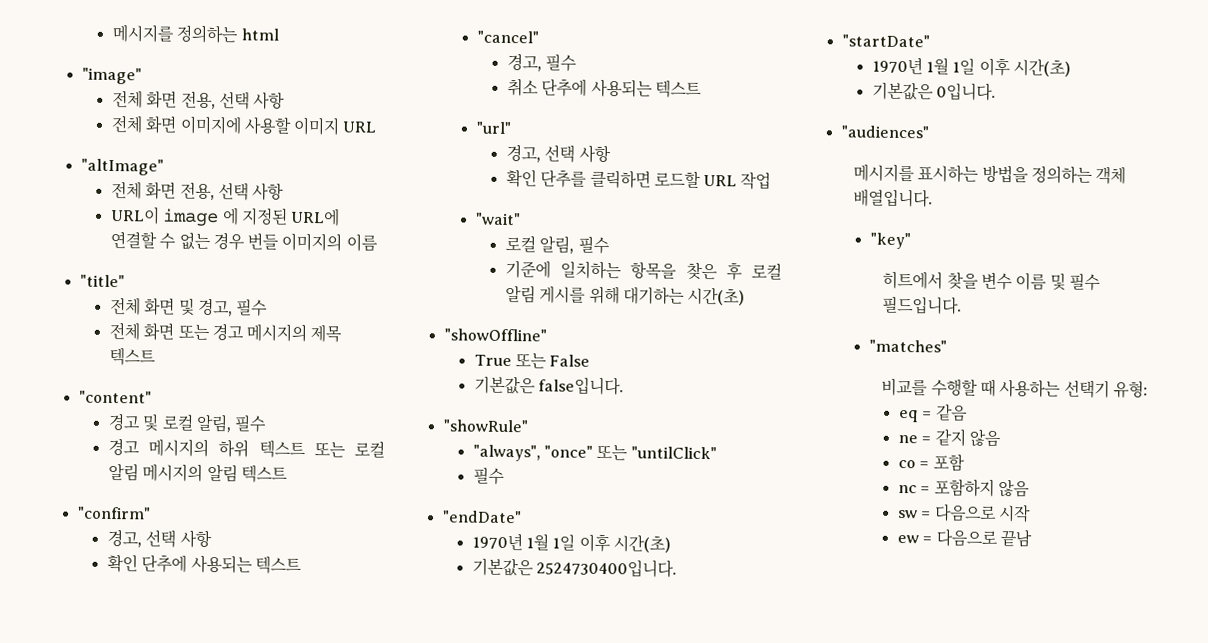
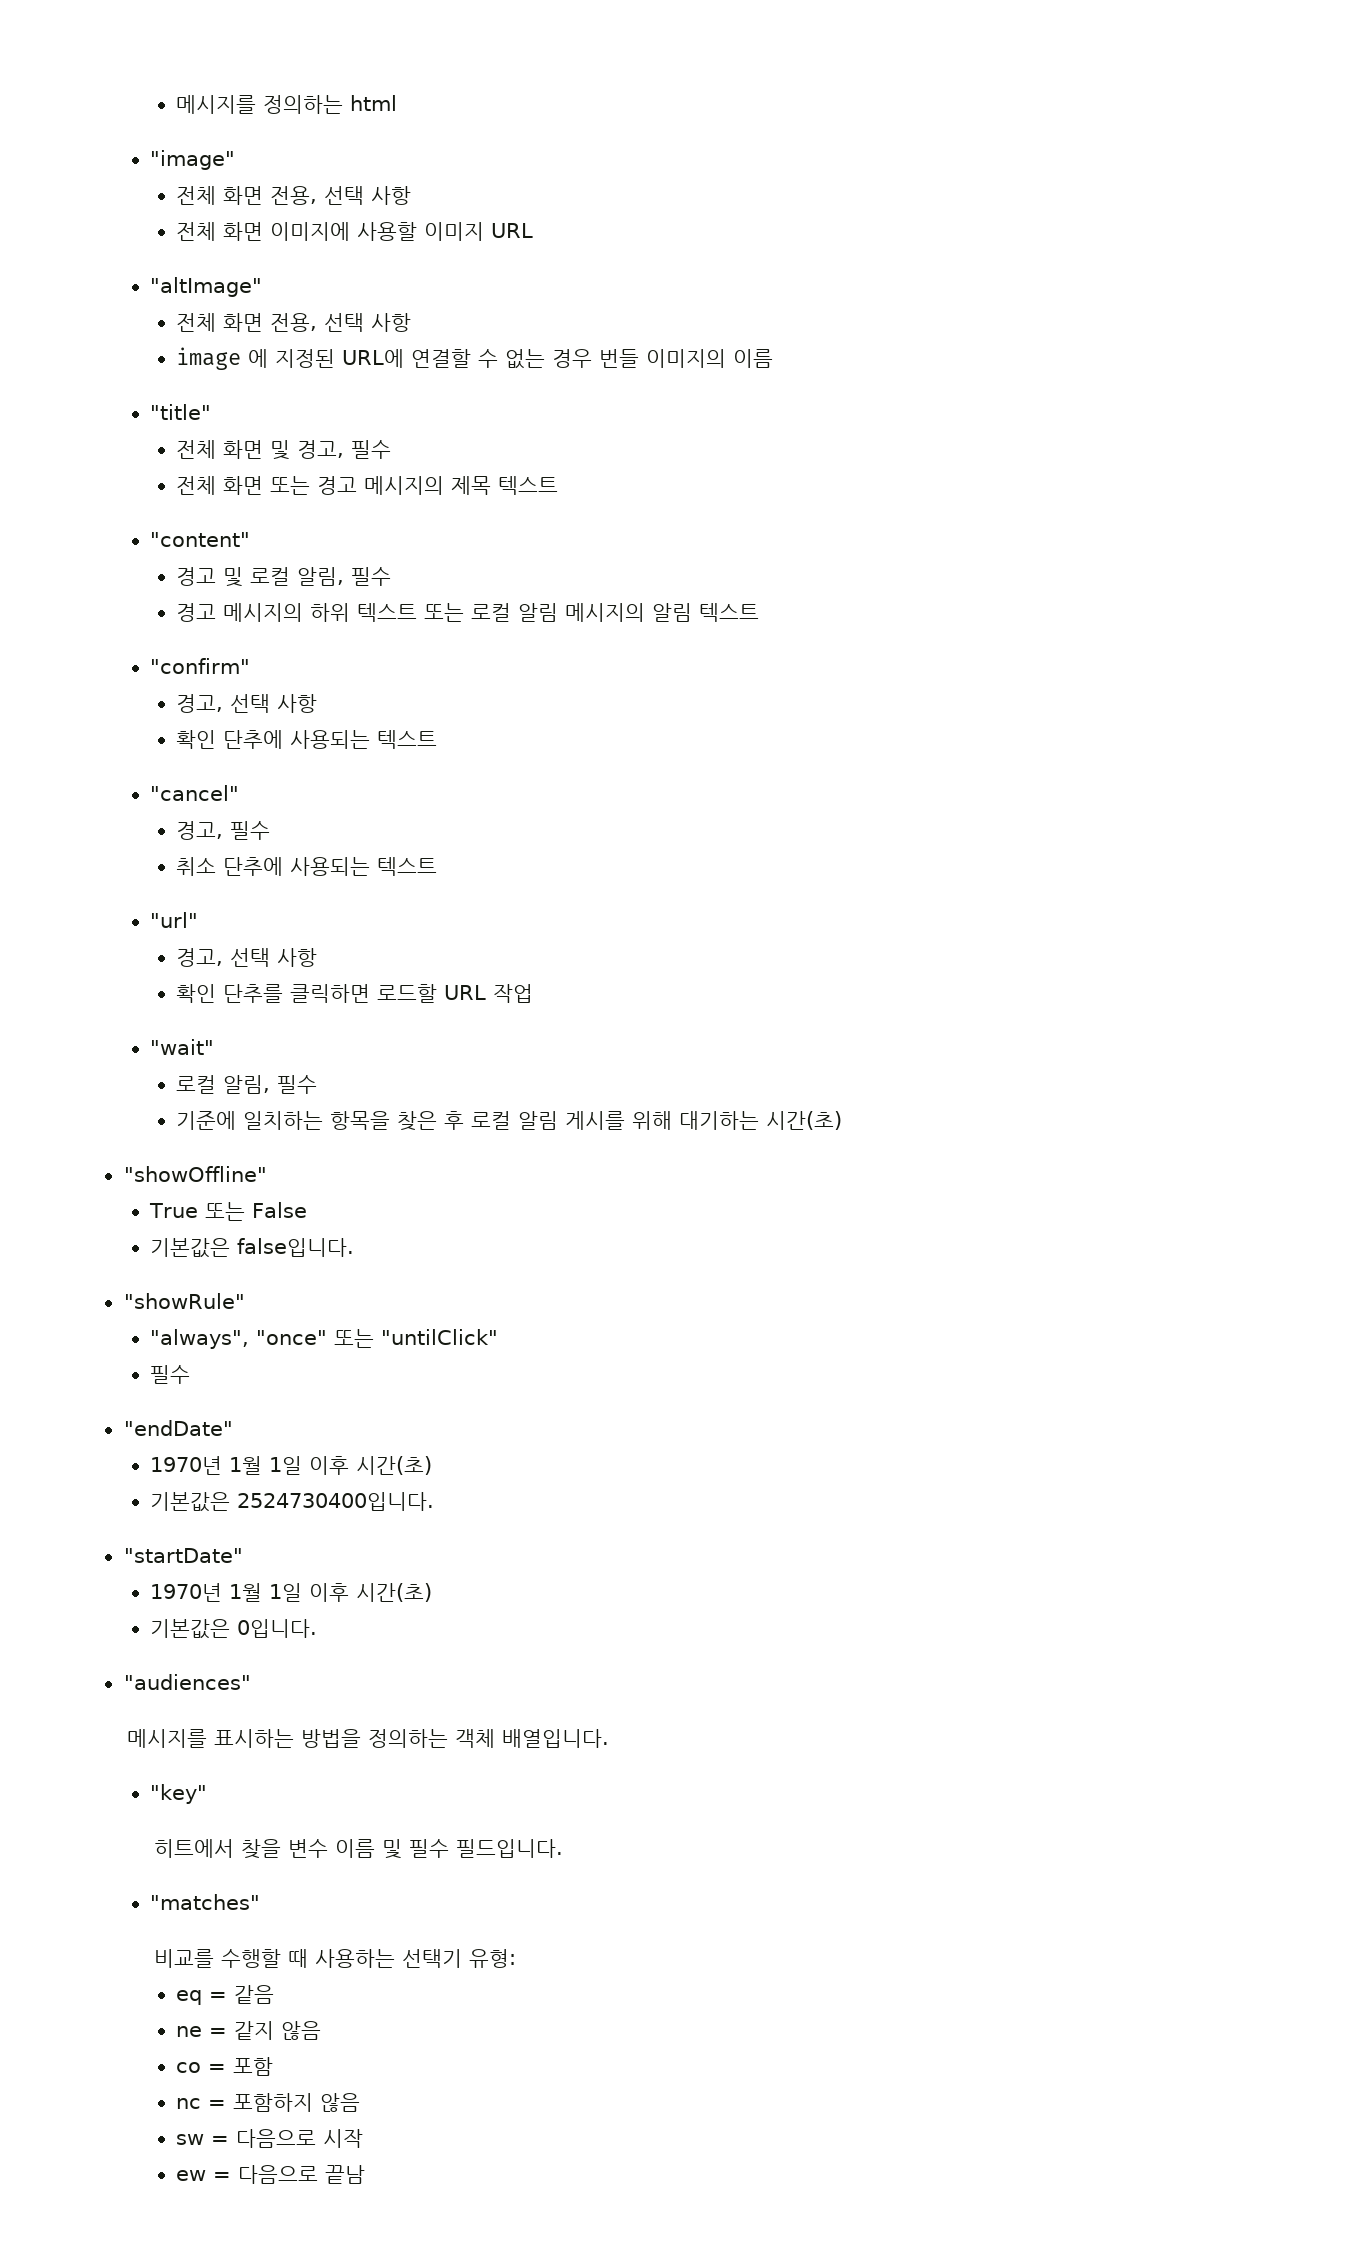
[109,205,160,225] URL이 -> (412, 322) none

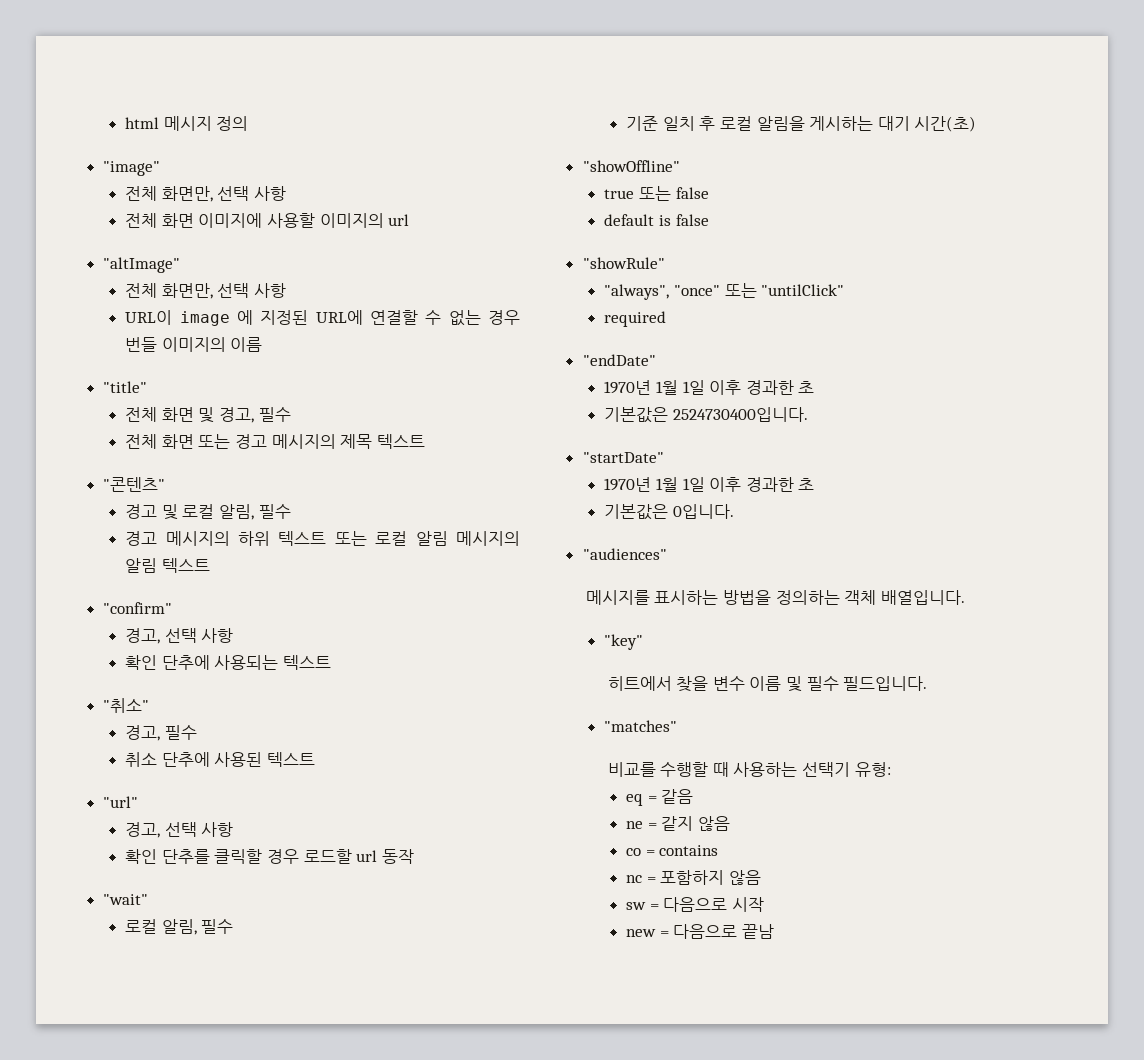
[176,95,344,114] 메시지를 정의하는 -> (125, 123) none
(398, 103) none -> [163,116,249,131] 메시지 정의
[223,186,318,205] 화면 전용, -> [161,186,213,202] 화면만,
[424,222,534,241] 이미지 URL -> [319,213,410,228] 이미지의 url
[223,313,412,332] 화면 전용, 선택 사항 // -> [161,283,287,299] [125,310,173,325] 화면만, 선택 사항 // URL이
[149,532,250,547] "content" -> [103,477,166,492] "콘텐츠"
[149,785,239,801] "cancel" -> [103,698,150,713] "취소"
[290,857,371,876] 사용되는 -> [214,752,263,767] 사용된
[290,984,534,1003] 클릭하면 로드할 URL 작업 -> [214,849,414,864] 클릭할 경우 로드할 url 동작
[176,1111,843,1131] [123,1166,267,1182] [148,1202,307,1221] [149,1238,354,1258] 기준에 일치하는 항목을 찾은 후 로컬 알림 게시를 위해 대기하는 시간(초) // "showOffline" // True 또는 False // 기본값은 false입니다. -> [626,116,977,132] [582,160,680,172] [604,186,709,201] [604,214,709,226] 기준 일치 후 로컬 알림을 게시하는 대기 시간(초) // "showOffline" // true 또는 false // default is false
[149,1365,190,1384] 필수 -> [604,311,667,327] required
[355,1456,432,1475] 시간(초) -> [745,380,815,395] 경과한 초
[355,1583,432,1602] 시간(초) -> [745,477,815,492] 경과한 초
[233,2057,274,2076] 포함 -> [659,845,719,856] contains
[176,2170,207,2181] ew -> [626,929,657,937] new

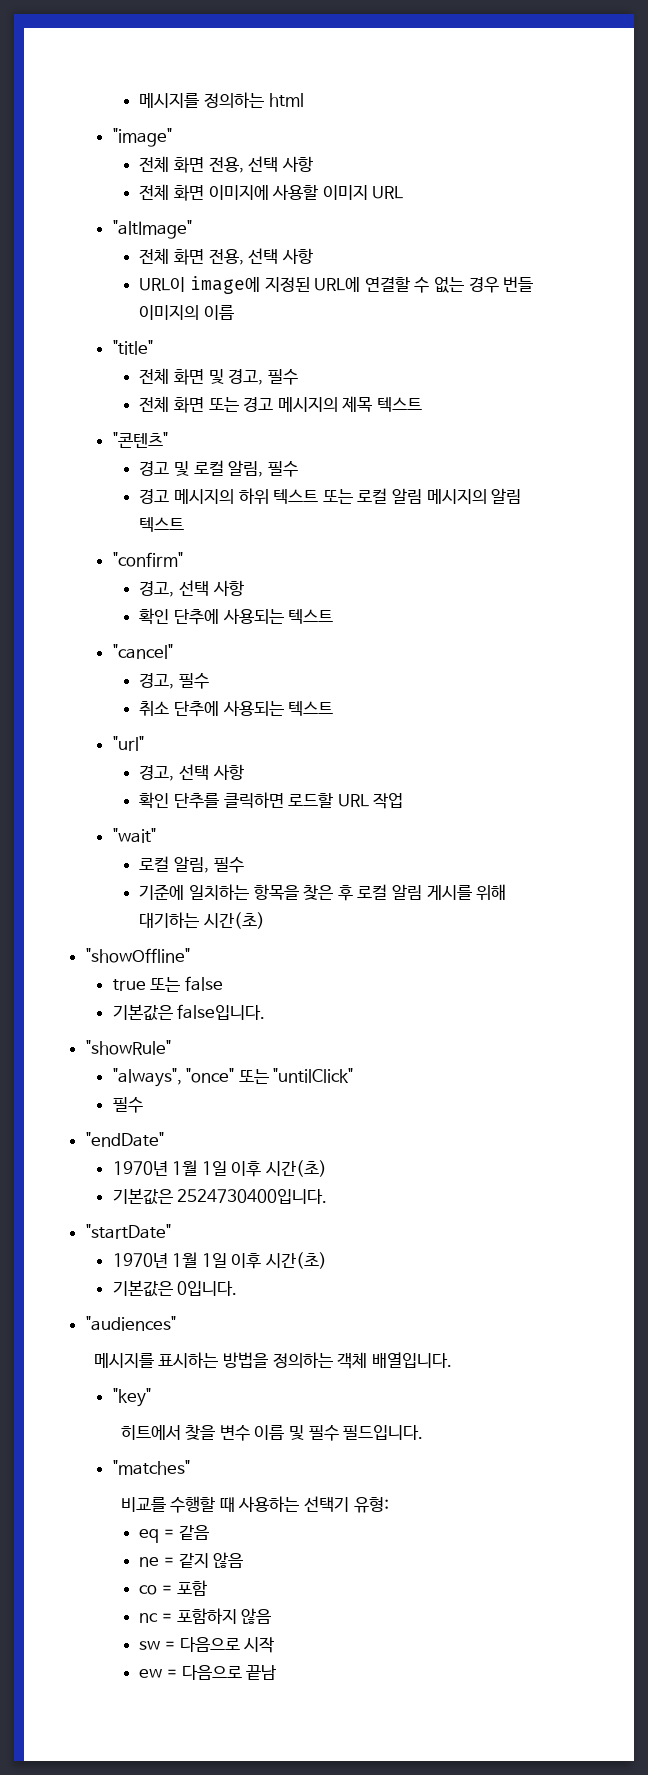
(125, 123) none -> [139,92,264,108] 메시지를 정의하는
[163,116,249,131] 메시지 정의 -> (304, 100) none
[161,186,213,202] 화면만, -> [173,157,244,173] 화면 전용,
[319,213,410,228] 이미지의 url -> [322,185,404,200] 이미지 URL
[161,283,213,299] 화면만, -> [173,249,244,265] 화면 전용,
[179,310,253,326] image 에 -> [189,276,260,294] image에
[103,698,150,713] "취소" -> [112,644,173,659] "cancel"
[214,752,263,767] 사용된 -> [222,700,284,716] 사용되는
[214,849,414,864] 클릭할 경우 로드할 url 동작 -> [223,792,404,809] 클릭하면 로드할 URL 작업
[626,116,910,131] 기준 일치 후 로컬 알림을 게시하는 대기 -> [139,884,507,901] [139,912,200,928] 기준에 일치하는 항목을 찾은 후 로컬 알림 게시를 위해 대기하는
[604,214,709,226] default is false -> [112,1004,266,1021] 기본값은 false입니다.
[604,311,667,327] required -> [112,1097,143,1113] 필수
[745,380,815,395] 경과한 초 -> [265,1160,327,1177] 시간(초)
[745,477,815,492] 경과한 초 -> [265,1252,327,1269] 시간(초)
[659,845,719,856] contains -> [176,1580,207,1596] 포함
[626,929,657,937] new -> [139,1669,163,1678] ew

